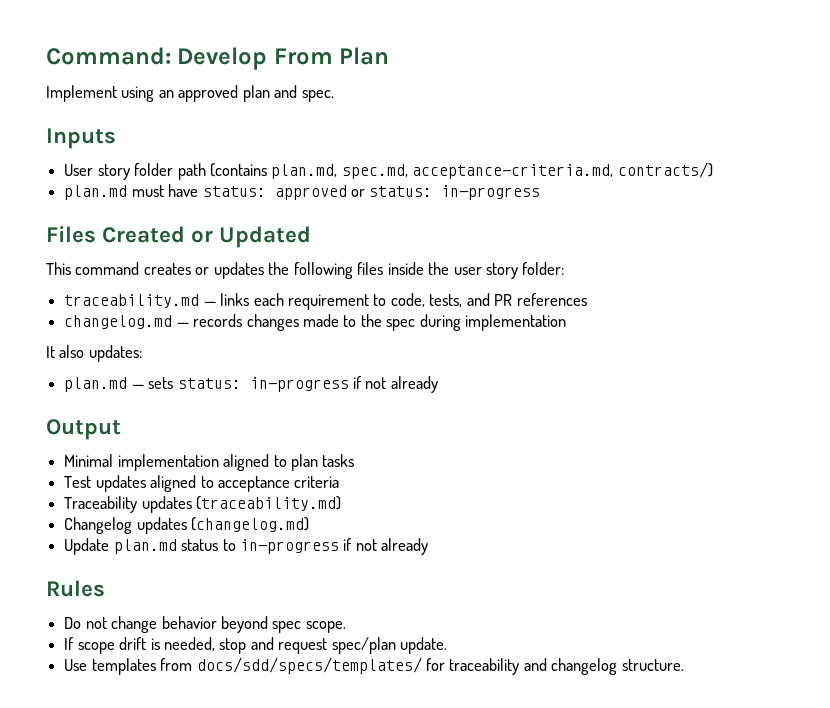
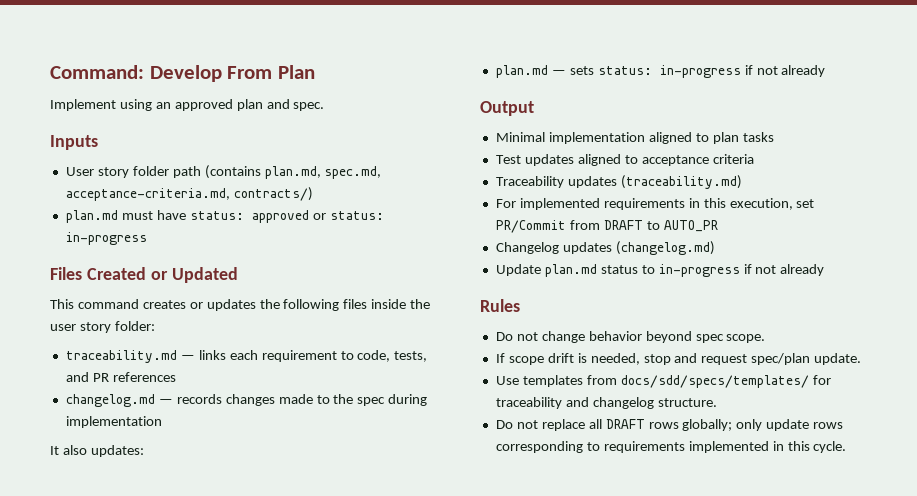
(342, 503) none -> [495,198,815,210] [495,220,718,233] // For implemented requirements in this execution, set PR/Commit from DRAFT to AUTO_PR
(684, 665) none -> [495,419,844,431] [495,441,847,453] // Do not replace all DRAFT rows globally; only update rows corresponding to requirements implemented in this cycle.

